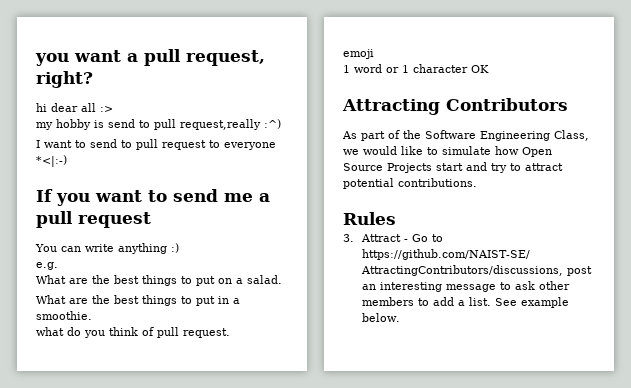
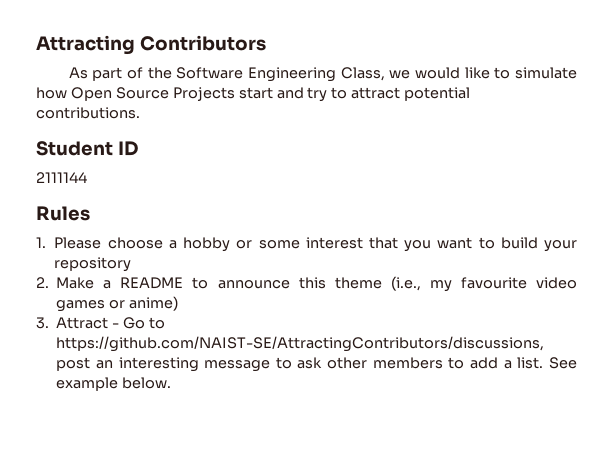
[35,49,265,66] [36,71,93,88] [36,103,113,112] [36,119,281,130] [36,139,276,150] [36,155,67,167] [36,189,270,206] [36,211,151,228] [35,243,179,254] [36,262,58,270] [36,275,282,286] [36,295,240,306] [36,311,92,320] [36,327,230,338] [343,49,374,59] [343,64,489,73] you want a pull request, right? // hi dear all :> // my hobby is send to pull request,really :^) // I want to send to pull request to everyone *<|:‑) // If you want to send me a pull request // You can write anything :) // e.g. // What are the best things to put on a salad. // What are the best things to put in a smoothie. // what do you think of pull request. // emoji // 1 word or 1 character OK // -> (36, 45) none
[343,212,396,225] Rules -> [36,141,138,156] [36,172,87,183] [36,206,90,221] [36,237,577,252] [54,257,132,272] [36,276,577,292] [56,296,179,312] Student ID // 2111144 // Rules // 1. Please choose a hobby or some interest that you want to build your repository // 2. Make a README to announce this theme (i.e., my favourite video games or anime)

